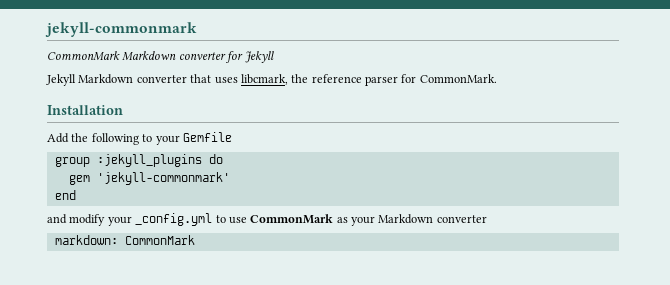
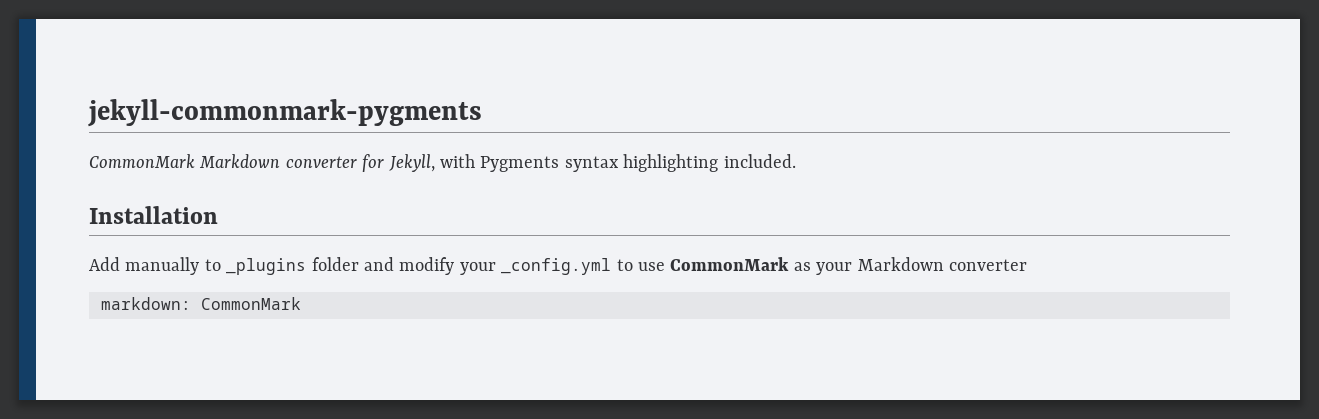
[45,22,197,37] jekyll-commonmark -> [88,99,482,127] jekyll-commonmark-pygments
[244,51,274,63] [46,74,497,86] [47,105,123,115] [47,132,232,145] [54,154,223,167] [68,172,230,185] [54,190,76,200] Jekyll // Jekyll Markdown converter that uses libcmark, the reference parser for CommonMark. // Installation // Add the following to your Gemfile // group :jekyll_plugins do // gem 'jekyll-commonmark' // end // -> [388,154,796,172] [89,206,218,224] [89,257,359,275] Jekyll, with Pygments syntax highlighting included. // Installation // Add manually to _plugins folder

